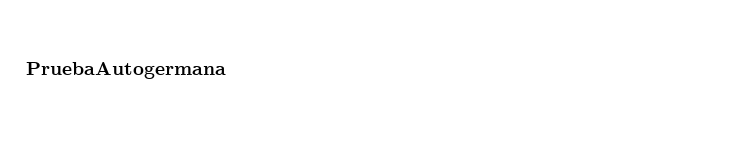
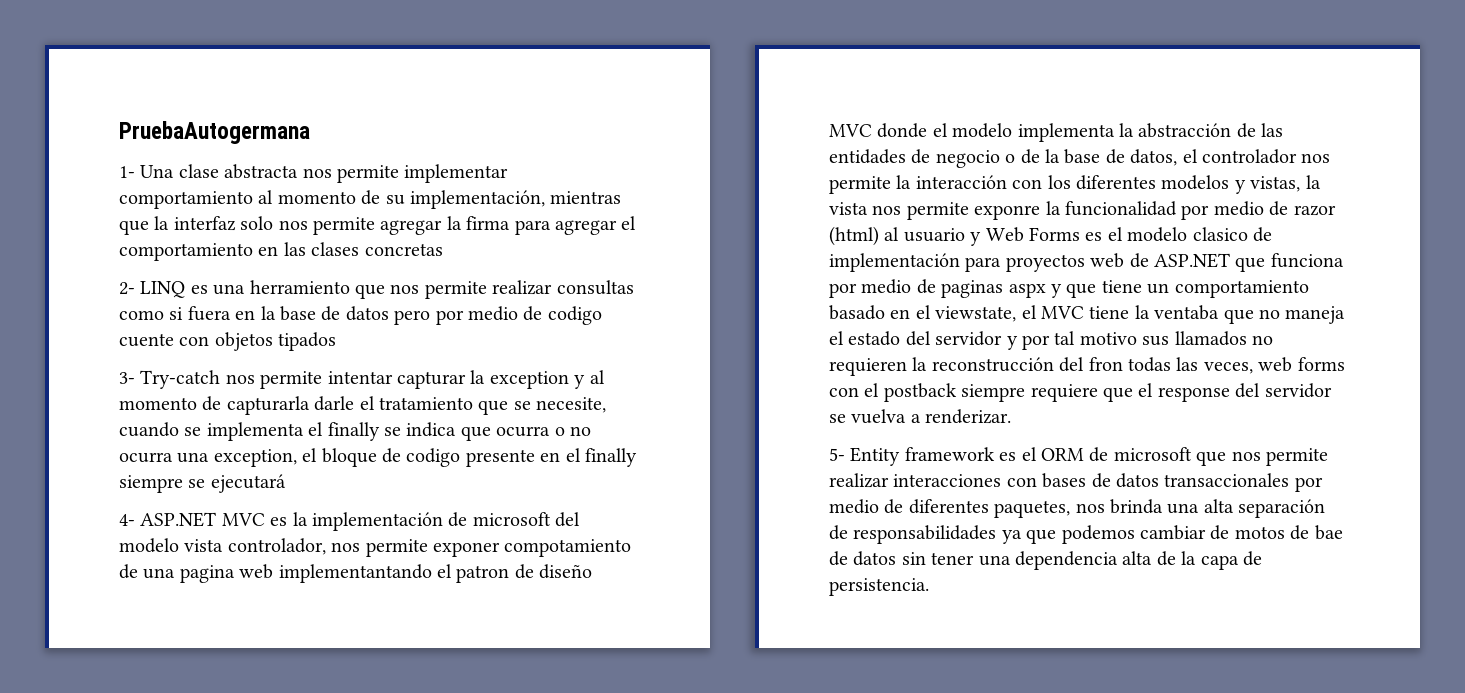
(226, 70) none -> [119,164,509,183] [119,190,622,209] [119,216,637,235] [119,242,443,261] [119,280,634,299] [119,306,602,325] [119,332,337,351] [119,370,605,389] [119,396,607,415] [119,422,591,441] [119,448,637,467] [119,474,286,493] [119,512,581,531] [119,538,632,557] [119,564,593,583] [829,123,1284,142] [829,149,1331,168] [829,175,1321,194] [829,201,1336,220] [829,226,1272,246] [829,253,1344,272] [829,279,1309,298] [829,305,1346,324] [829,331,1273,350] [829,357,1345,376] [829,383,1332,402] [829,409,1012,424] [829,447,1328,466] [829,473,1323,492] [829,499,1326,518] [829,525,1343,544] [829,551,1262,570] [829,578,929,596] // 1- Una clase abstracta nos permite implementar comportamiento al momento de su implementación, mientras que la interfaz solo nos permite agregar la firma para agregar el comportamiento en las clases concretas // 2- LINQ es una herramiento que nos permite realizar consultas como si fuera en la base de datos pero por medio de codigo cuente con objetos tipados // 3- Try-catch nos permite intentar capturar la exception y al momento de capturarla darle el tratamiento que se necesite, cuando se implementa el finally se indica que ocurra o no ocurra una exception, el bloque de codigo presente en el finally siempre se ejecutará // 4- ASP.NET MVC es la implementación de microsoft del modelo vista controlador, nos permite exponer compotamiento de una pagina web implementantando el patron de diseño MVC donde el modelo implementa la abstracción de las entidades de negocio o de la base de datos, el controlador nos permite la interacción con los diferentes modelos y vistas, la vista nos permite exponre la funcionalidad por medio de razor (html) al usuario y Web Forms es el modelo clasico de implementación para proyectos web de ASP.NET que funciona por medio de paginas aspx y que tiene un comportamiento basado en el viewstate, el MVC tiene la ventaba que no maneja el estado del servidor y por tal motivo sus llamados no requieren la reconstrucción del fron todas las veces, web forms con el postback siempre requiere que el response del servidor se vuelva a renderizar. // 5- Entity framework es el ORM de microsoft que nos permite realizar interacciones con bases de datos transaccionales por medio de diferentes paquetes, nos brinda una alta separación de responsabilidades ya que podemos cambiar de motos de bae de datos sin tener una dependencia alta de la capa de persistencia.

